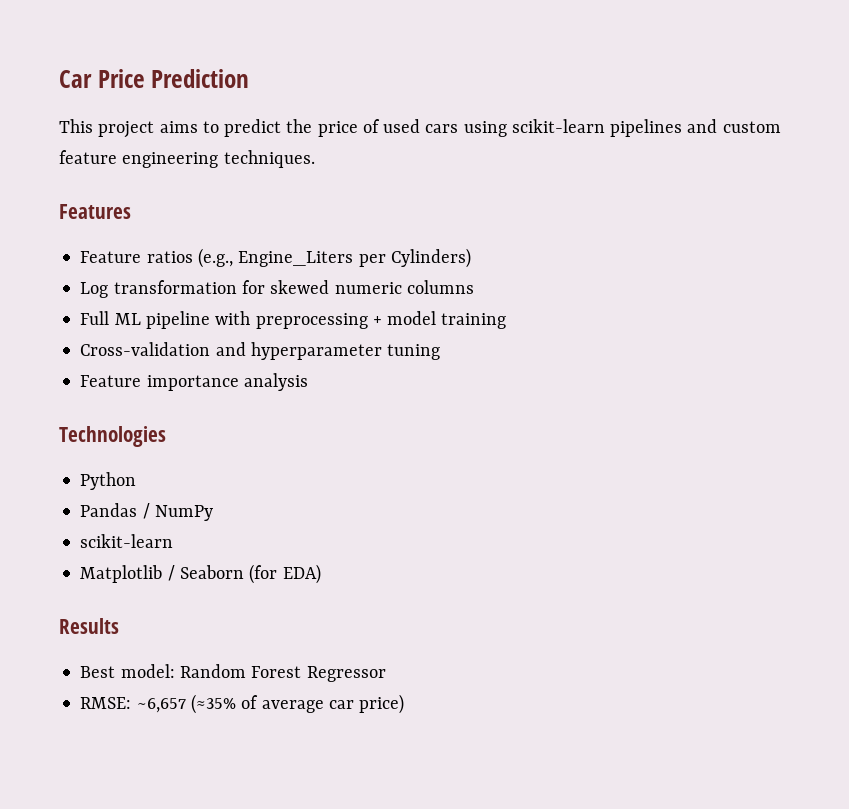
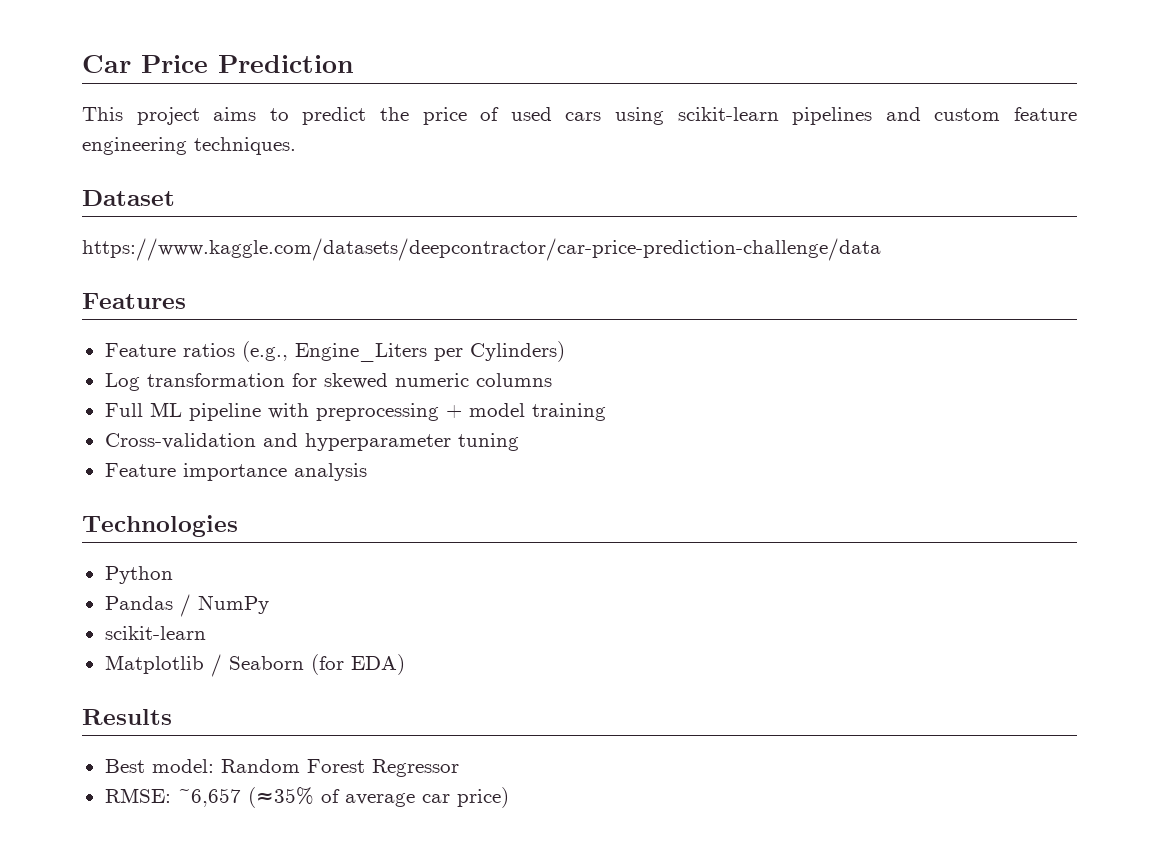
(315, 159) none -> [82,190,175,206] [82,238,881,261] // Dataset // https://www.kaggle.com/datasets/deepcontractor/car-price-prediction-challenge/data

